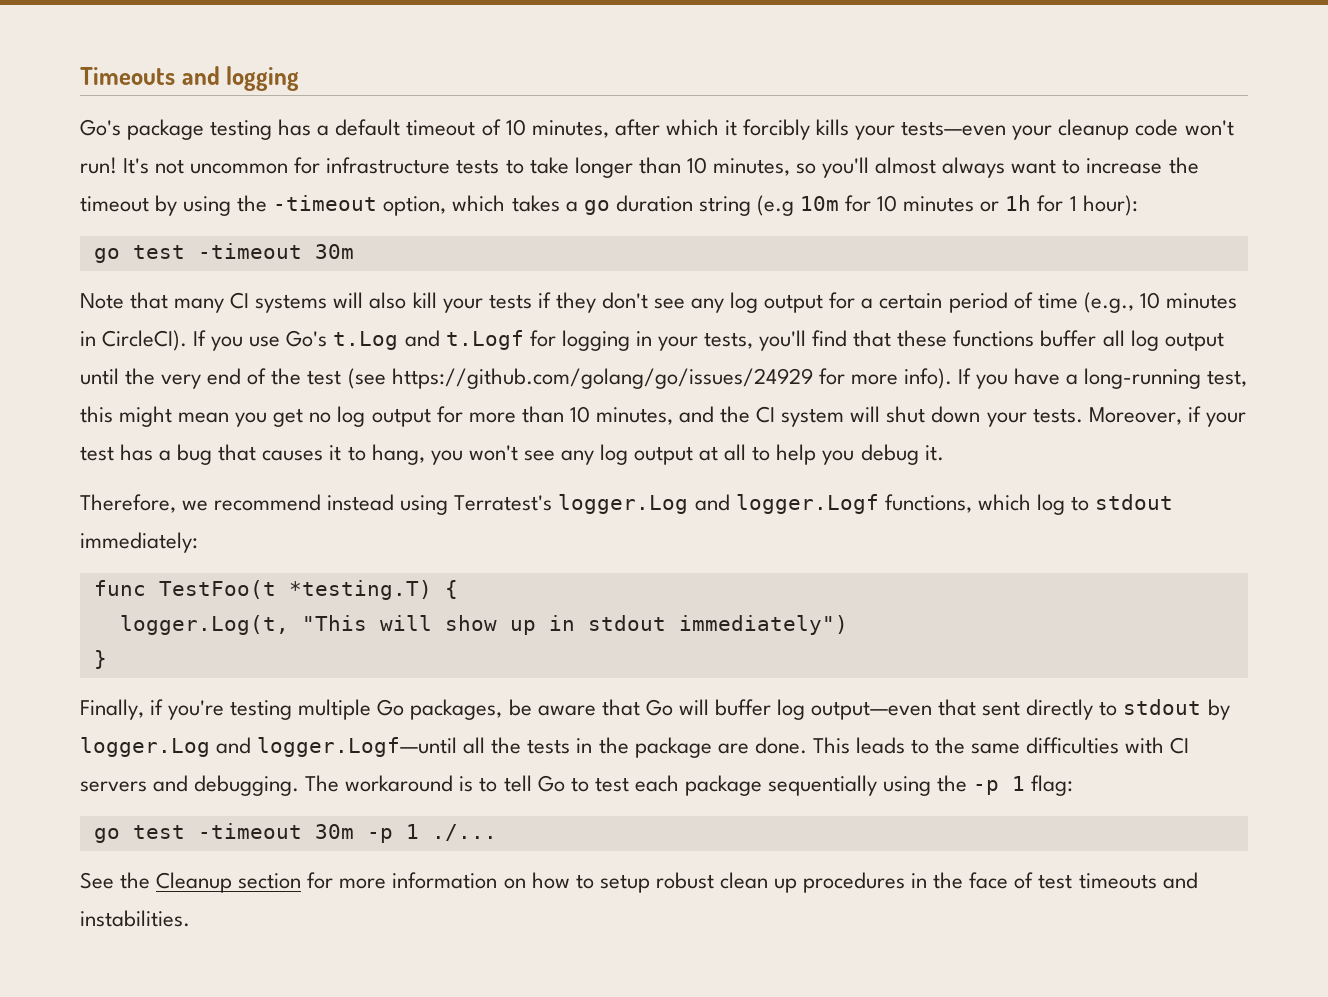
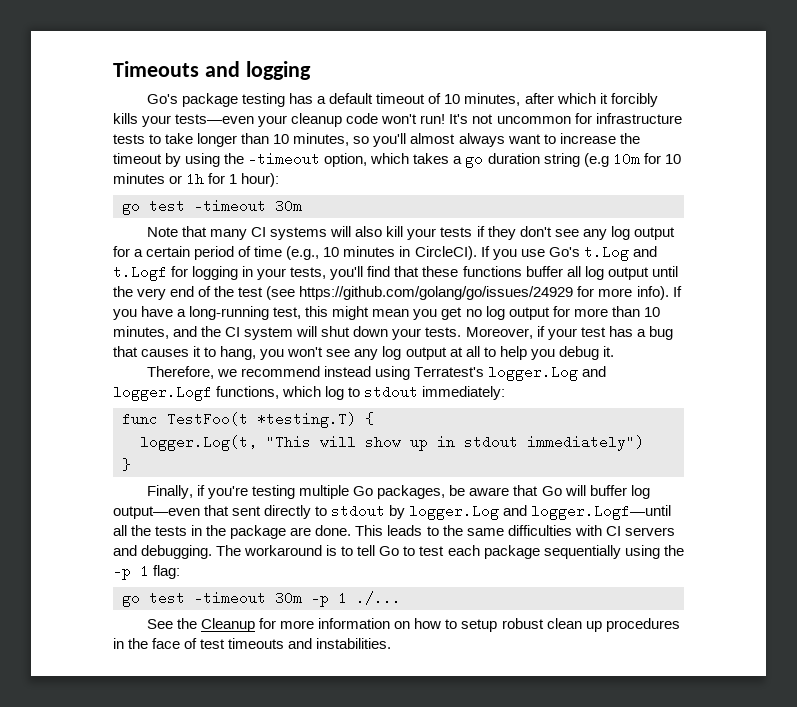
[238,873,302,889] section -> (256, 625) none

